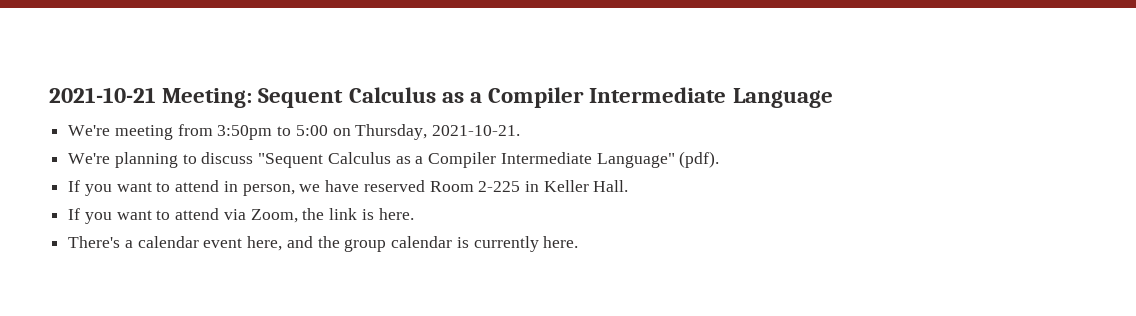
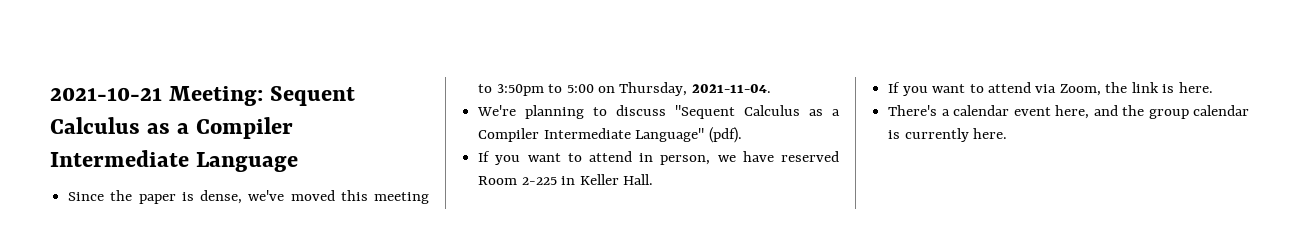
[68,124,213,140] We're meeting from -> [68,190,430,204] [478,84,493,93] Since the paper is dense, we've moved this meeting to
[432,125,521,136] 2021-10-21. -> [691,84,771,93] 2021-11-04.

